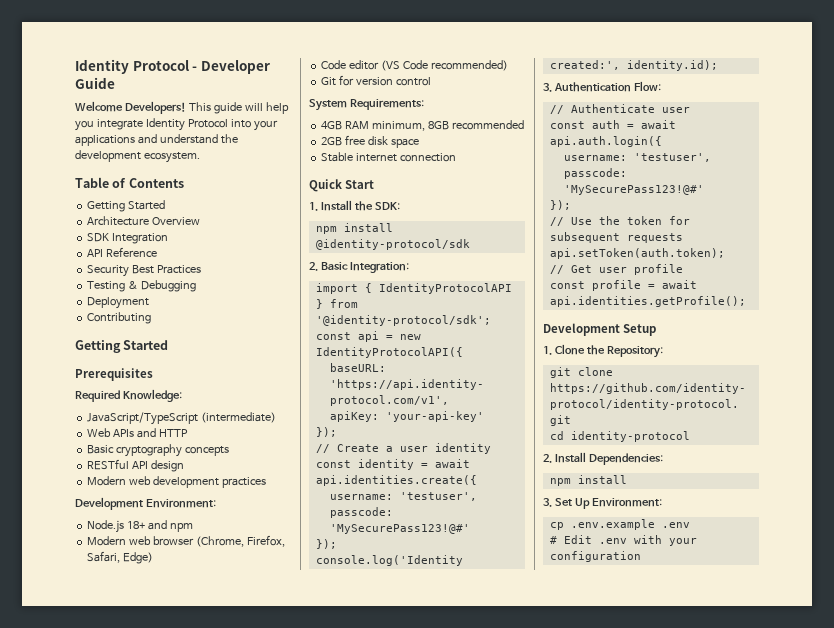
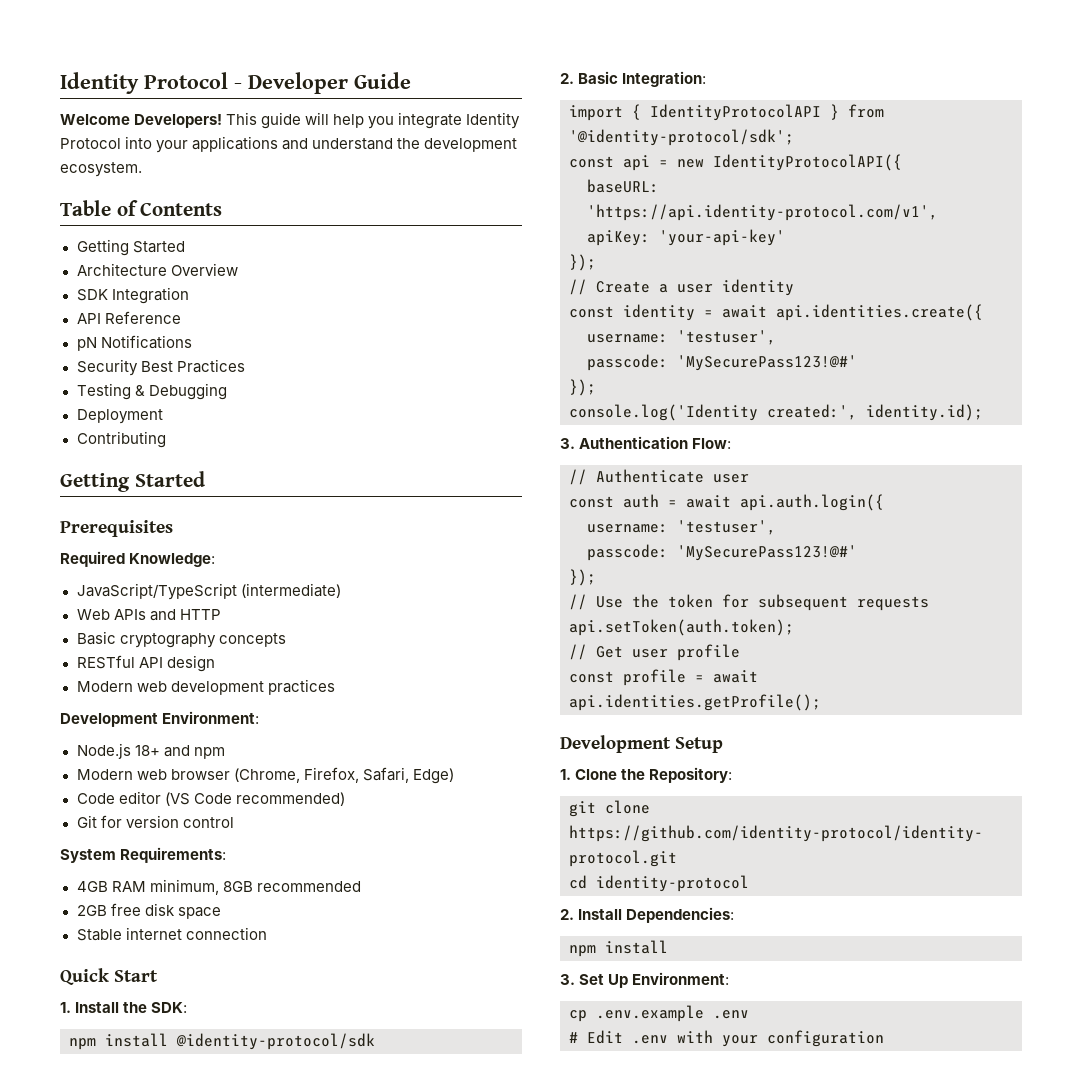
(158, 252) none -> [76,335,192,351] // pN Notifications

